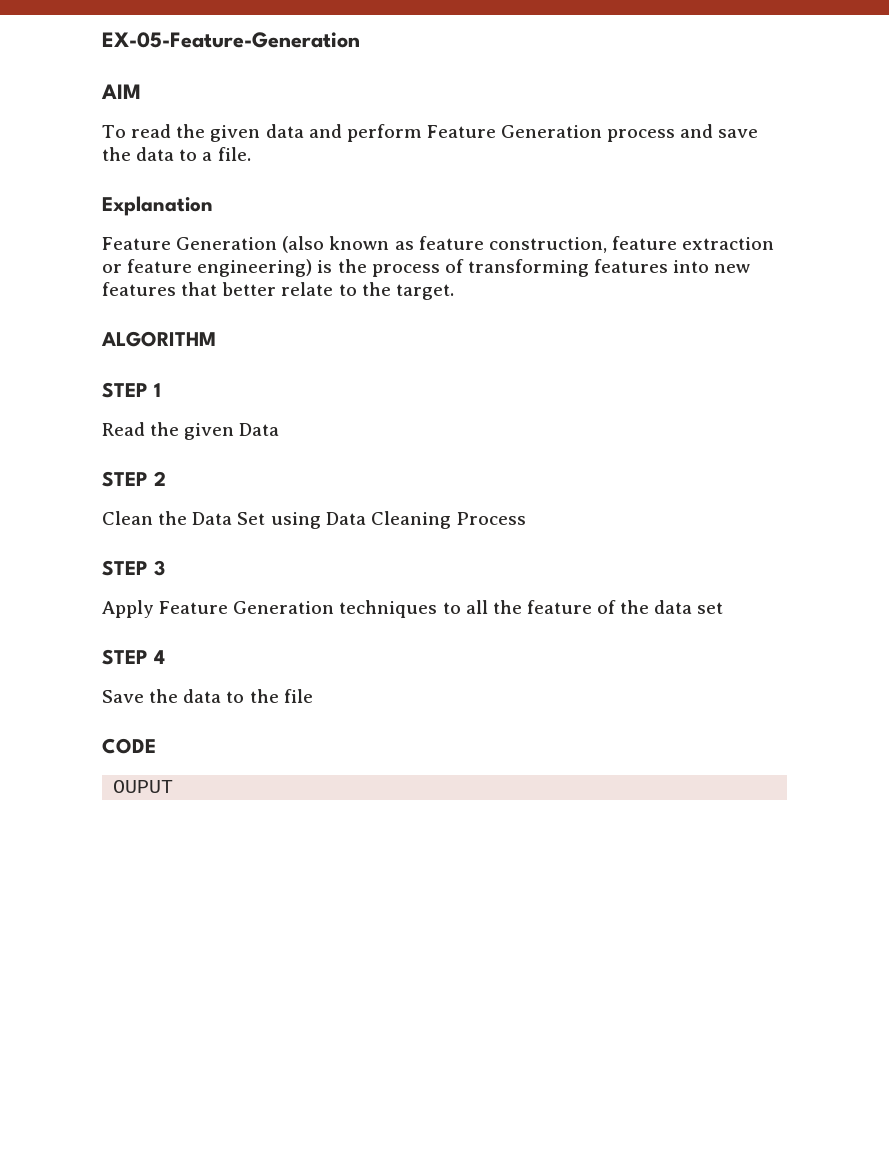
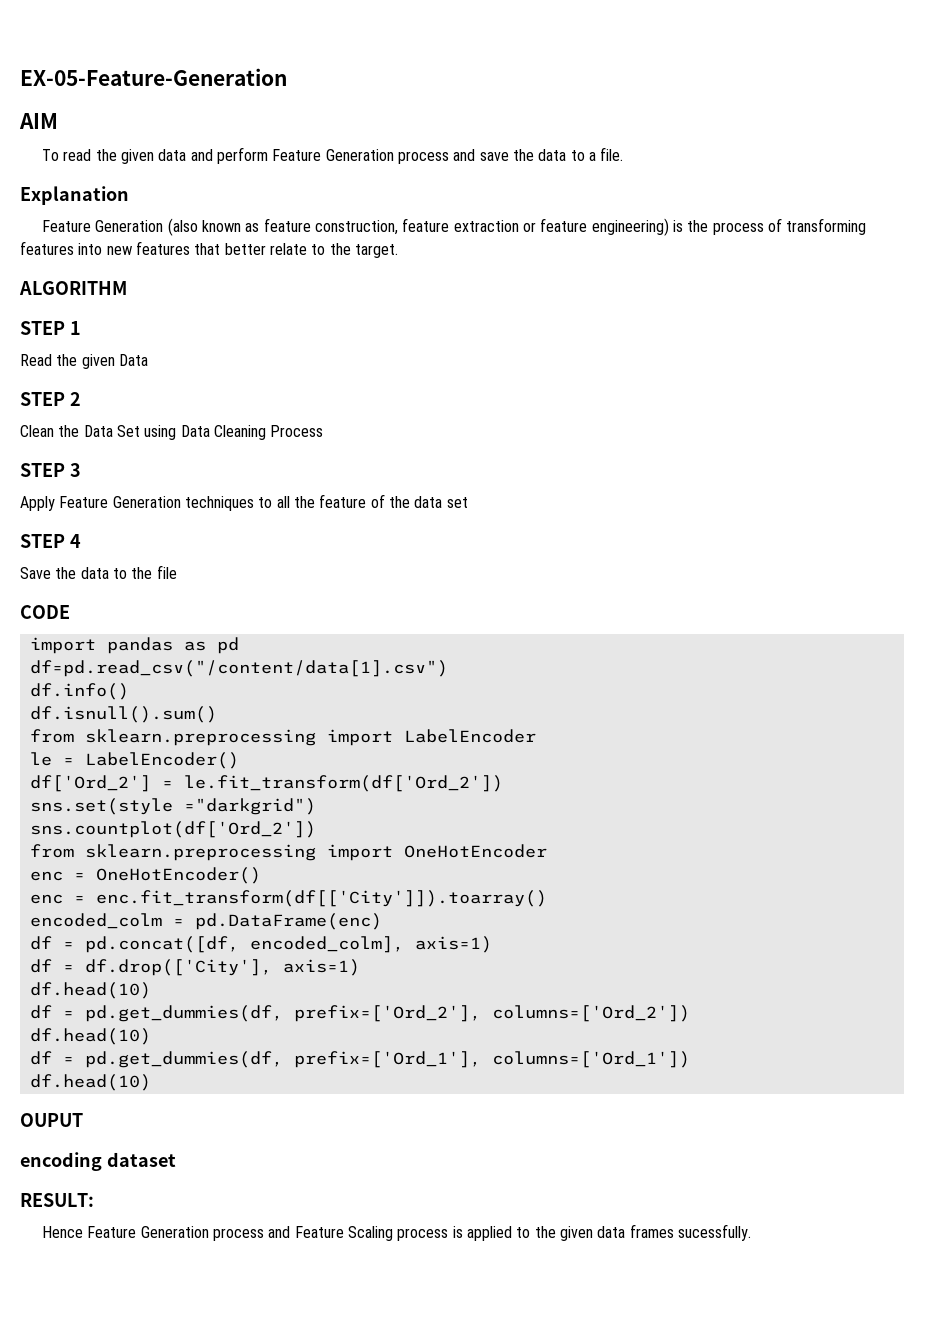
[113,780,174,793] OUPUT -> [29,637,239,654] [29,660,448,677] [29,683,129,700] [29,706,217,723] [29,729,536,746] [29,752,239,769] [29,775,503,792] [29,798,316,815] [29,821,316,838] [29,844,547,861] [29,867,261,884] [29,890,547,907] [29,913,382,930] [29,936,492,953] [29,959,360,976] [29,982,151,999] [29,1005,690,1022] [29,1028,151,1045] [29,1051,690,1068] [29,1074,151,1091] [20,1113,83,1127] [20,1152,176,1171] [20,1193,94,1207] [42,1224,751,1241] import pandas as pd // df=pd.read_csv("/content/data[1].csv") // df.info() // df.isnull().sum() // from sklearn.preprocessing import LabelEncoder // le = LabelEncoder() // df['Ord_2'] = le.fit_transform(df['Ord_2']) // sns.set(style ="darkgrid") // sns.countplot(df['Ord_2']) // from sklearn.preprocessing import OneHotEncoder // enc = OneHotEncoder() // enc = enc.fit_transform(df[['City']]).toarray() // encoded_colm = pd.DataFrame(enc) // df = pd.concat([df, encoded_colm], axis=1) // df = df.drop(['City'], axis=1) // df.head(10) // df = pd.get_dummies(df, prefix=['Ord_2'], columns=['Ord_2']) // df.head(10) // df = pd.get_dummies(df, prefix=['Ord_1'], columns=['Ord_1']) // df.head(10) // OUPUT // encoding dataset // RESULT: // Hence Feature Generation process and Feature Scaling process is applied to the given data frames sucessfully.

